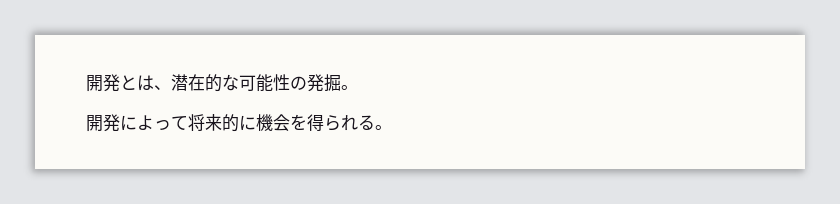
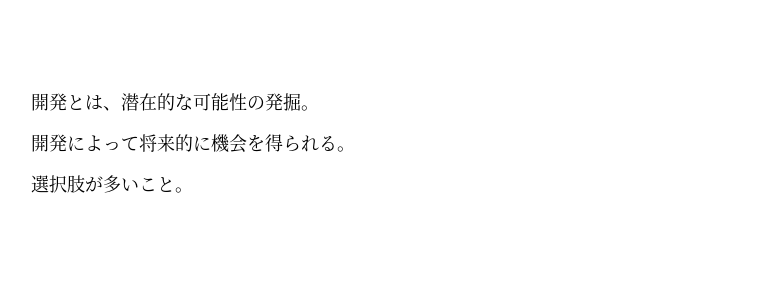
(392, 127) none -> [31,175,193,193] // 選択肢が多いこと。

